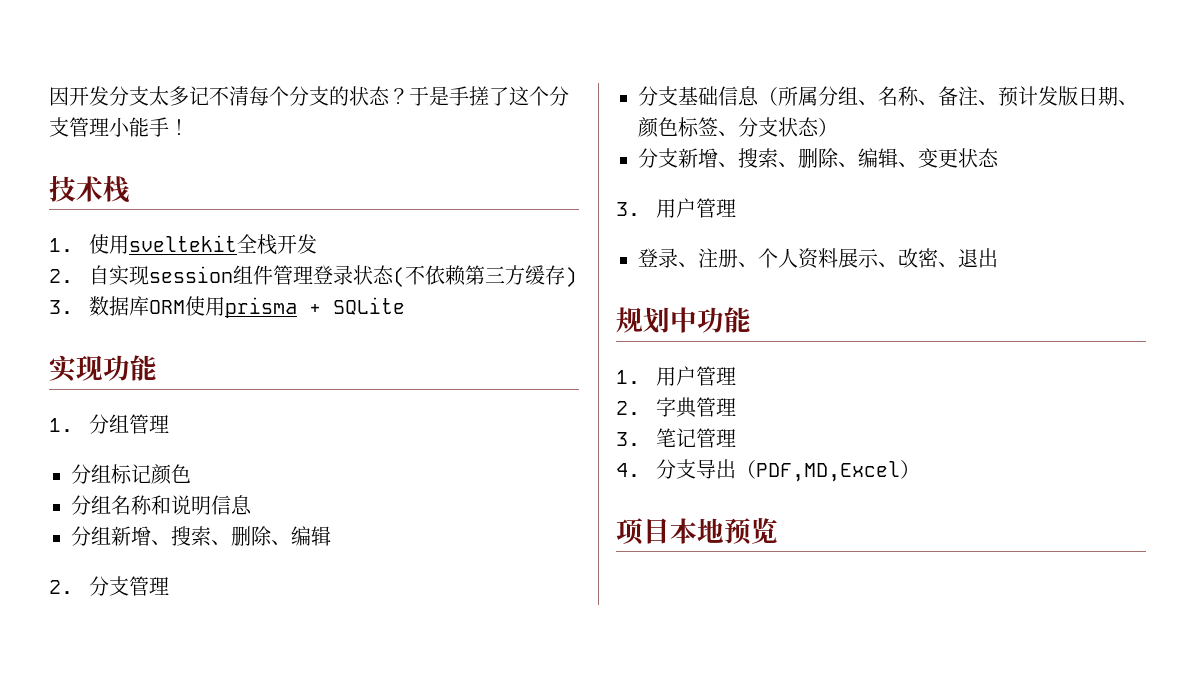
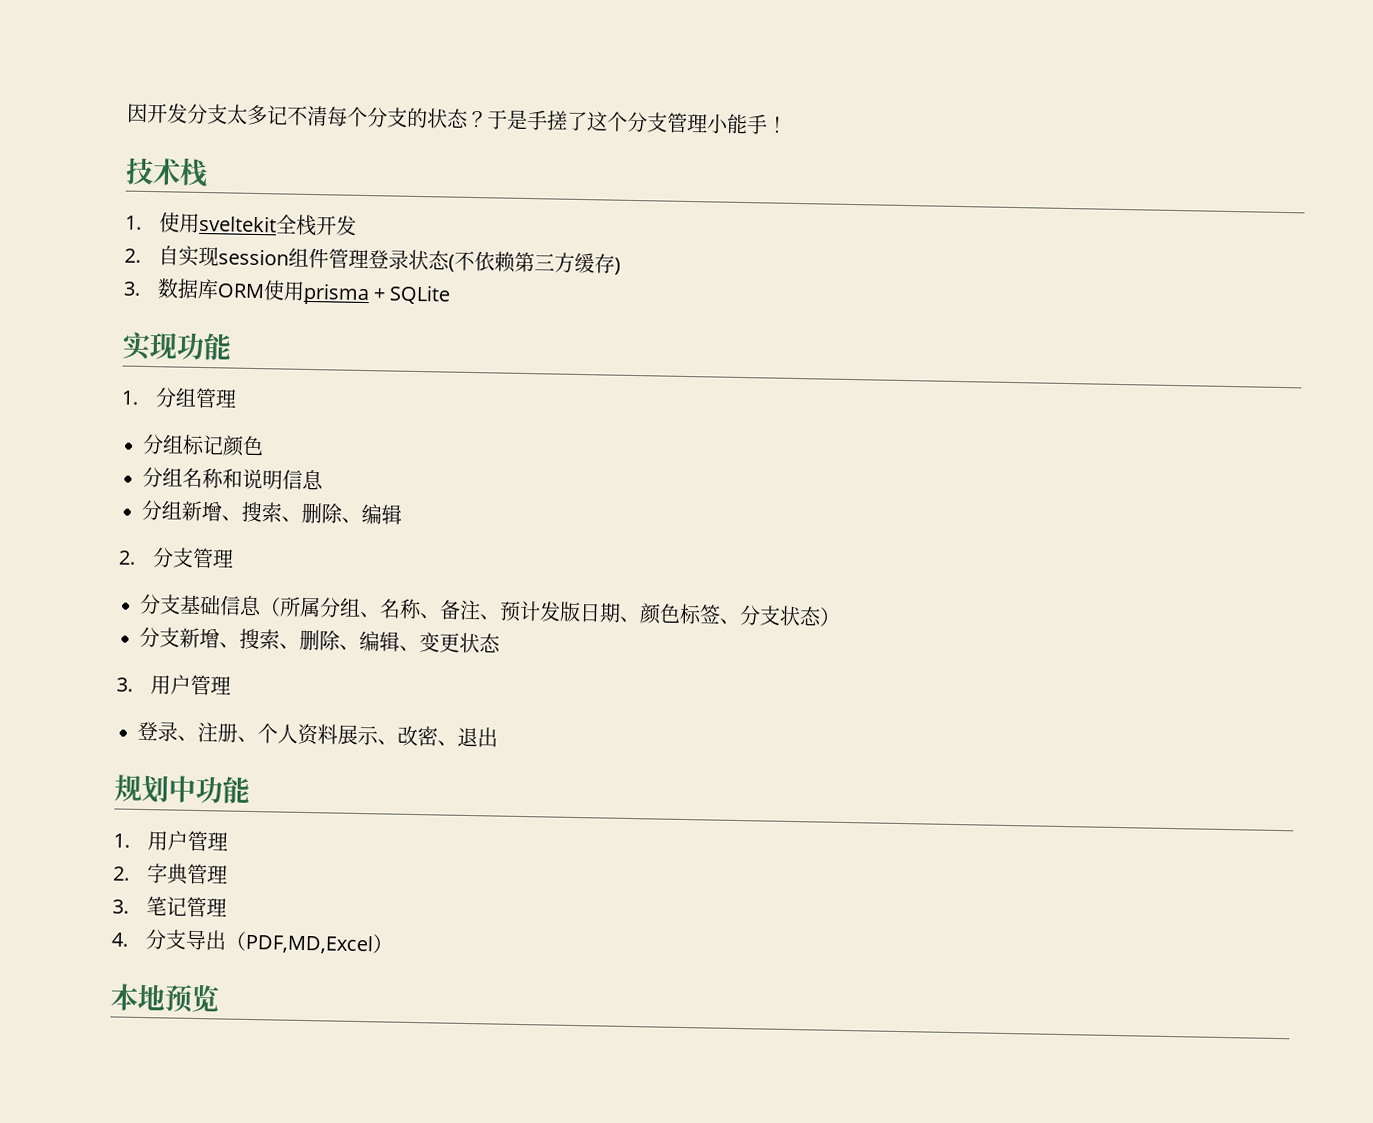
[616,518,670,545] 项目 -> (394, 944) none

